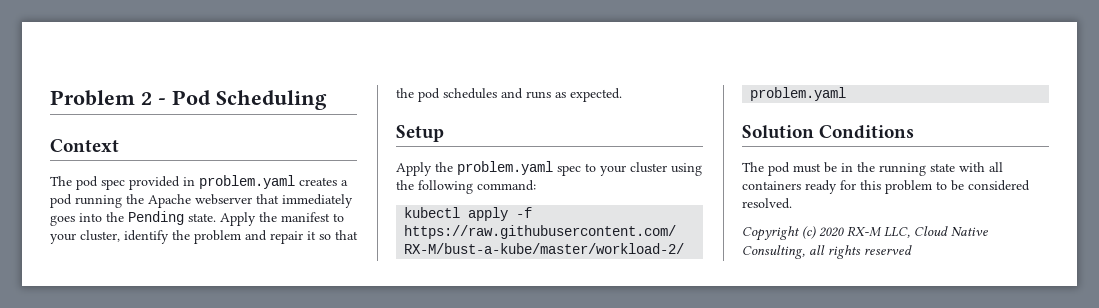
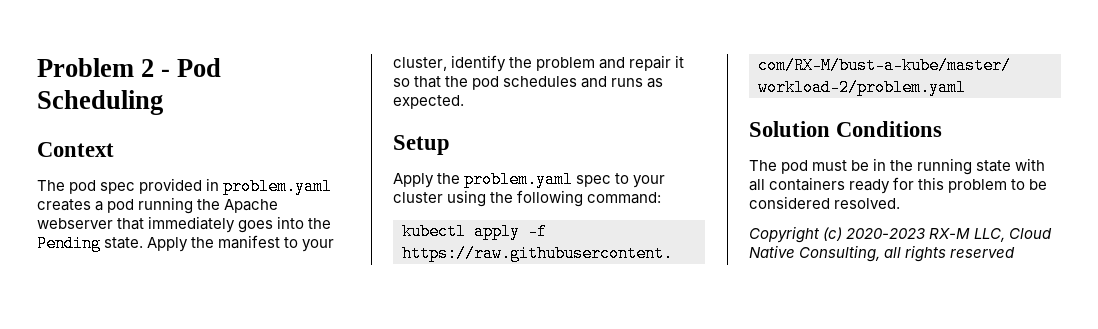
[819,227,844,237] 2020 -> [846,228,926,239] 2020-2023

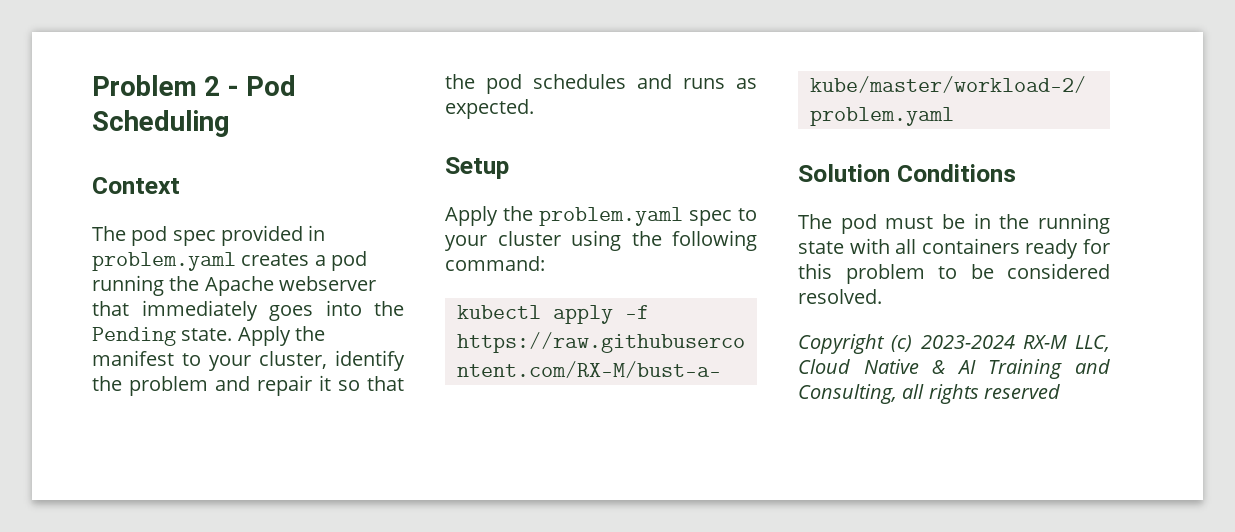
[846,228,926,239] 2020-2023 -> [920,335,1015,349] 2023-2024
(795, 251) none -> [932,359,1110,379] & AI Training and

